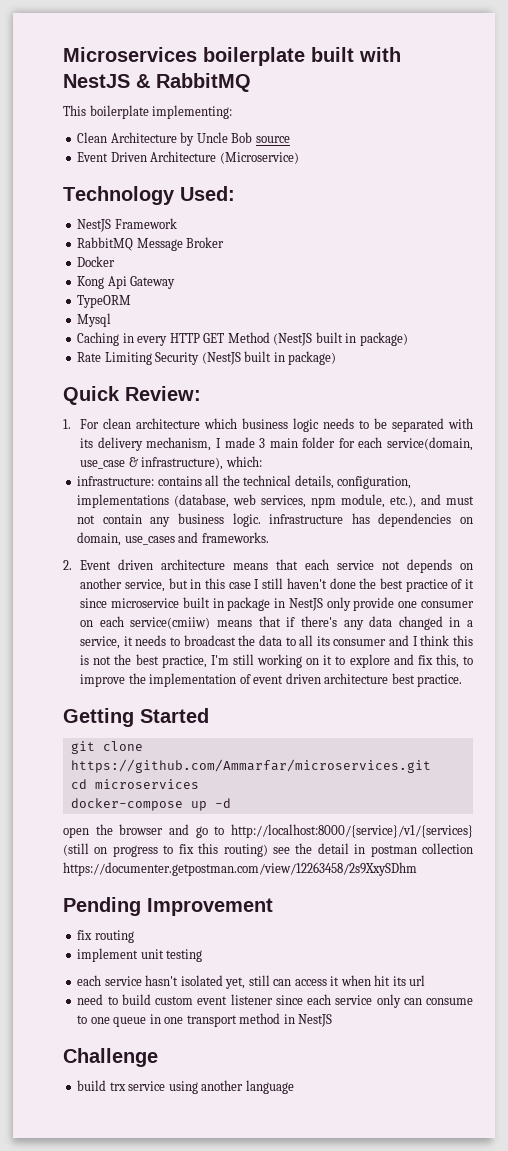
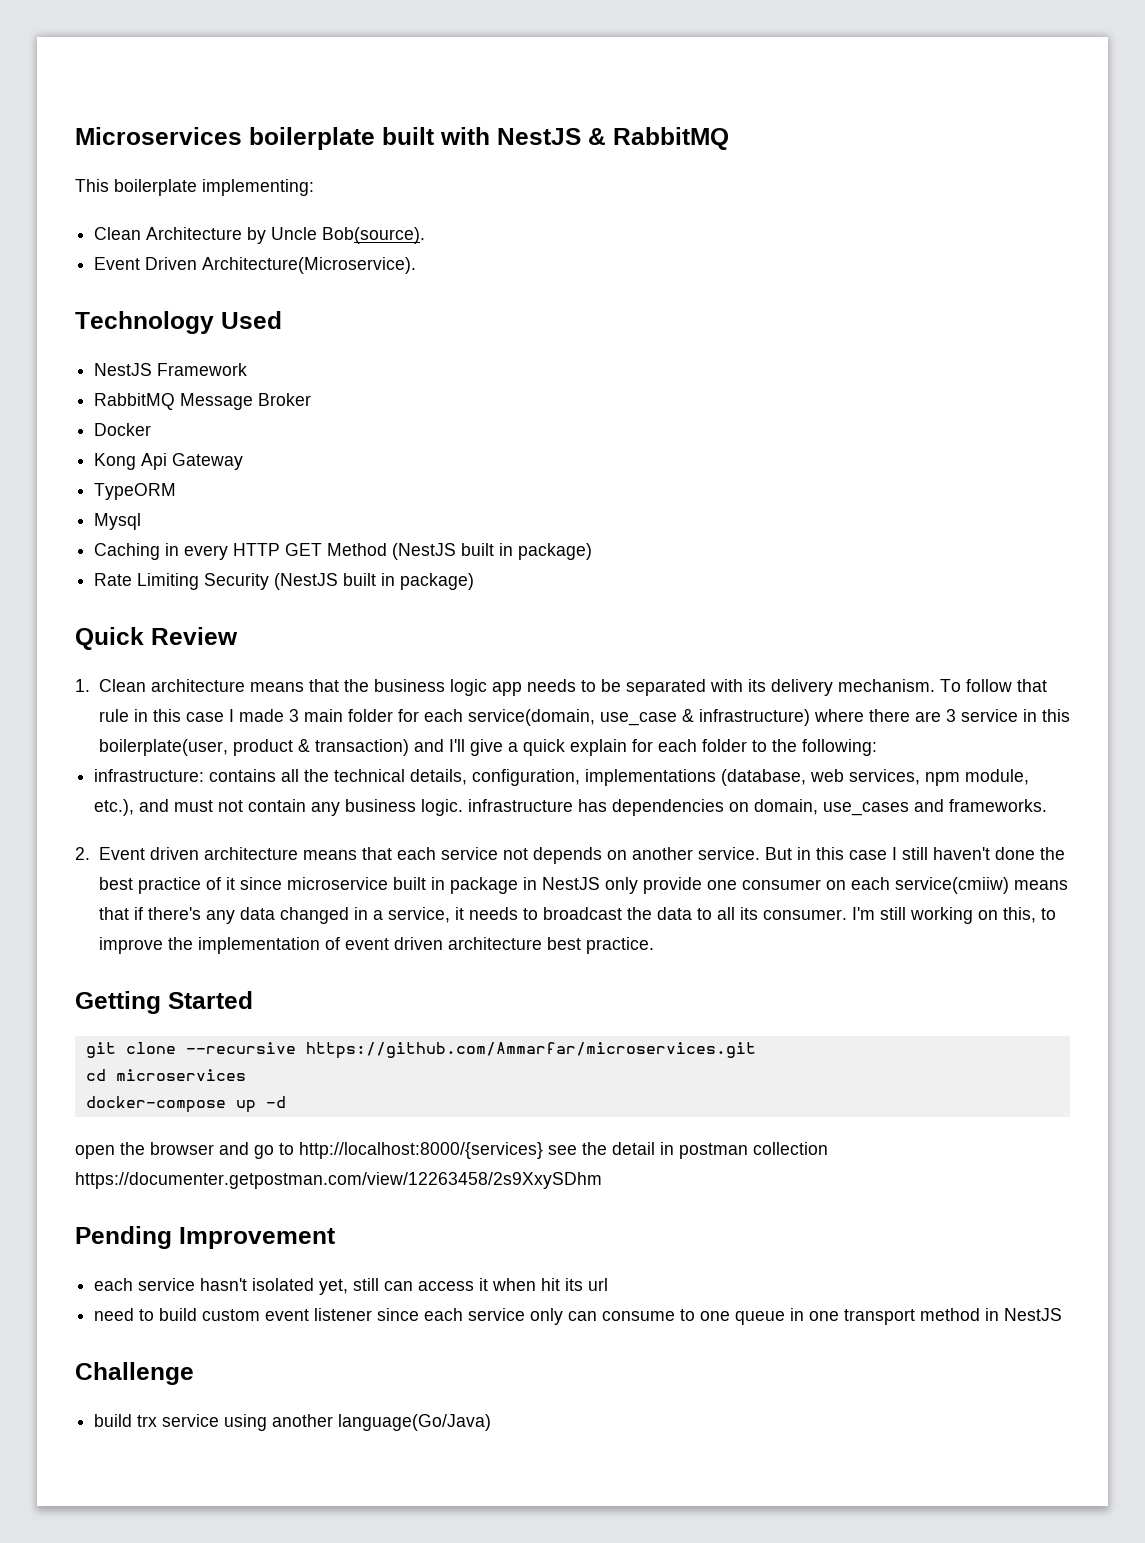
[231,132,290,143] Bob source -> [322,227,426,244] Bob(source).
[150,151,299,164] Architecture (Microservice) -> [202,257,417,274] Architecture(Microservice).
[180,186,235,201] Used: -> [221,311,282,329] Used
[125,386,201,401] Review: -> [151,627,238,645] Review
[80,418,238,429] For clean architecture which -> [98,679,369,692] Clean architecture means that the
(320, 425) none -> [491,682,522,696] app
[146,437,212,451] mechanism, -> [837,679,1047,692] [98,709,224,722] mechanism. To follow that rule in this case
[141,456,262,470] infrastructure), which: -> [698,709,1070,726] [98,739,877,756] infrastructure) where there are 3 service in this boilerplate(user, product & transaction) and I'll give a quick explain for each folder to the following:
[124,578,188,592] service, but -> [697,847,792,860] service. But
[333,635,473,646] [80,654,433,668] consumer and I think this is not the best practice, I'm still working on it to explore and fix -> [762,907,998,924] consumer. I'm still working on
(143, 746) none -> [185,1042,296,1054] --recursive
[230,824,473,838] [63,843,268,857] http://localhost:8000/{service}/v1/{services} (still on progress to fix this routing) -> [299,1142,543,1159] http://localhost:8000/{services}
[77,930,134,943] [77,948,203,962] // fix routing // implement unit testing -> (335, 1238) none
[245,1080,294,1094] language -> [338,1414,492,1431] language(Go/Java)

